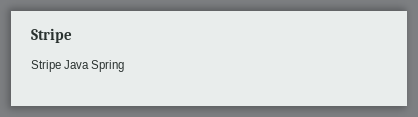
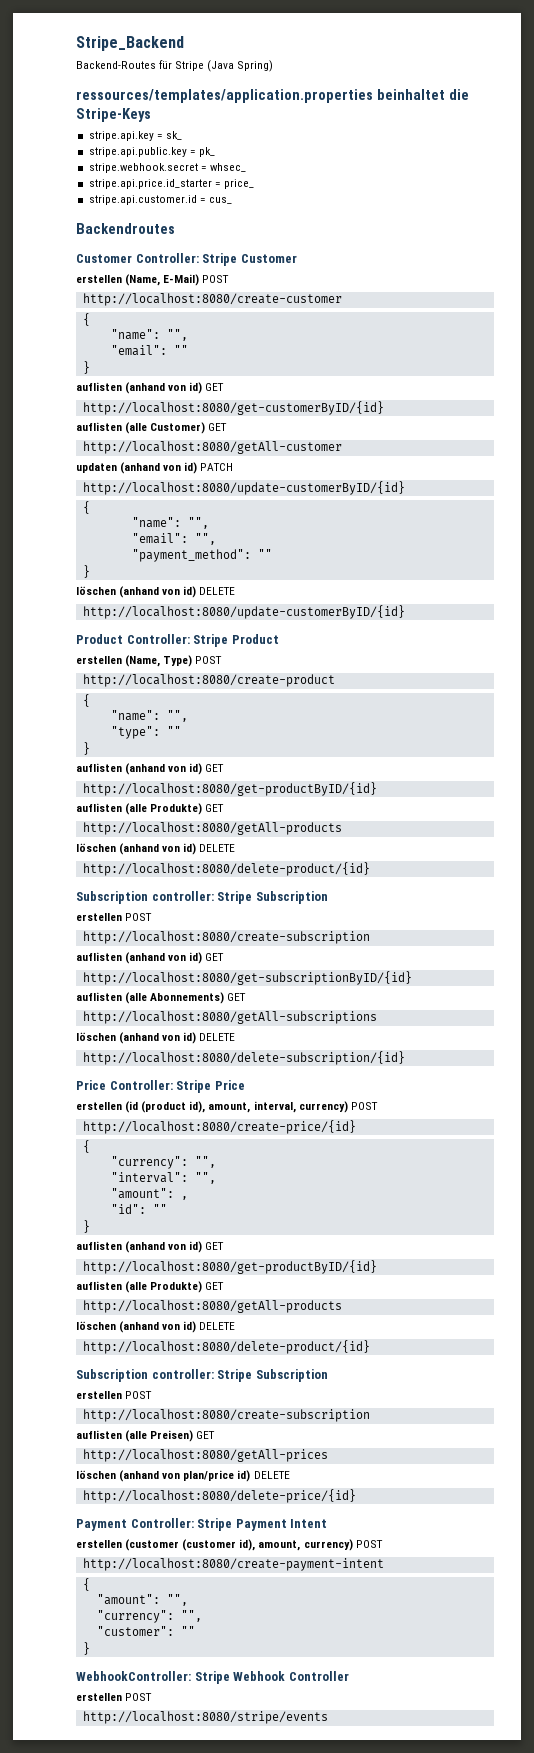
[31,28,72,43] [31,60,125,72] Stripe // Stripe Java Spring -> [76,36,184,51] [76,60,274,72] [76,89,469,103] [76,108,151,122] [88,131,182,141] [88,147,215,157] [88,163,246,173] [88,179,254,189] [88,195,232,205] [76,223,175,234] [76,253,297,266] [76,274,230,286] [82,293,342,306] [82,313,90,326] [110,329,188,341] [110,345,188,356] [82,361,90,374] [76,382,225,394] [82,401,384,415] [76,422,228,434] [82,441,342,454] [76,462,234,474] [82,481,405,495] [82,501,90,514] [131,517,209,529] [131,533,216,545] [131,549,272,562] [82,565,90,578] [76,586,236,598] [82,605,405,619] [76,634,279,647] [76,655,223,667] [82,674,335,687] [82,694,90,707] [110,710,188,722] [110,726,181,739] [82,742,90,755] [76,763,225,775] [82,782,377,796] [76,803,225,815] [82,822,342,835] [76,843,236,855] [82,862,370,876] [76,891,328,904] [76,913,153,921] [82,931,370,944] [76,952,225,964] [82,971,412,985] [76,992,247,1004] [82,1011,377,1024] [76,1032,236,1044] [82,1051,405,1065] [76,1080,245,1093] [76,1101,378,1113] [82,1120,356,1134] [82,1140,90,1153] [110,1156,216,1169] [110,1172,216,1184] [110,1188,188,1200] [110,1204,167,1214] [82,1220,90,1233] [76,1241,225,1253] [82,1260,377,1274] [76,1281,225,1293] [82,1300,342,1313] [76,1321,236,1333] [82,1340,370,1354] [76,1369,328,1382] [76,1391,153,1399] [82,1409,370,1422] [76,1430,216,1442] [82,1449,328,1462] [76,1470,290,1482] [82,1489,356,1503] [76,1518,328,1531] [76,1539,383,1551] [82,1558,384,1571] [82,1578,90,1591] [96,1594,188,1606] [96,1610,202,1623] [96,1626,195,1636] [82,1642,90,1655] [76,1671,349,1684] [76,1693,153,1701] [82,1711,328,1724] Stripe_Backend // Backend-Routes für Stripe (Java Spring) // ressources/templates/application.properties beinhaltet die Stripe-Keys // stripe.api.key = sk_ // stripe.api.public.key = pk_ // stripe.webhook.secret = whsec_ // stripe.api.price.id_starter = price_ // stripe.api.customer.id = cus_ // Backendroutes // Customer Controller: Stripe Customer // erstellen (Name, E-Mail) POST // http://localhost:8080/create-customer // { // "name": "", // "email": "" // } // auflisten (anhand von id) GET // http://localhost:8080/get-customerByID/{id} // auflisten (alle Customer) GET // http://localhost:8080/getAll-customer // updaten (anhand von id) PATCH // http://localhost:8080/update-customerByID/{id} // { // "name": "", // "email": "", // "payment_method": "" // } // löschen (anhand von id) DELETE // http://localhost:8080/update-customerByID/{id} // Product Controller: Stripe Product // erstellen (Name, Type) POST // http://localhost:8080/create-product // { // "name": "", // "type": "" // } // auflisten (anhand von id) GET // http://localhost:8080/get-productByID/{id} // auflisten (alle Produkte) GET // http://localhost:8080/getAll-products // löschen (anhand von id) DELETE // http://localhost:8080/delete-product/{id} // Subscription controller: Stripe Subscription // erstellen POST // http://localhost:8080/create-subscription // auflisten (anhand von id) GET // http://localhost:8080/get-subscriptionByID/{id} // auflisten (alle Abonnements) GET // http://localhost:8080/getAll-subscriptions // löschen (anhand von id) DELETE // http://localhost:8080/delete-subscription/{id} // Price Controller: Stripe Price // erstellen (id (product id), amount, interval, currency) POST // http://localhost:8080/create-price/{id} // { // "currency": "", // "interval": "", // "amount": , // "id": "" // } // auflisten (anhand von id) GET // http://localhost:8080/get-productByID/{id} // auflisten (alle Produkte) GET // http://localhost:8080/getAll-products // löschen (anhand von id) DELETE // http://localhost:8080/delete-product/{id} // Subscription controller: Stripe Subscription // erstellen POST // http://localhost:8080/create-subscription // auflisten (alle Preisen) GET // http://localhost:8080/getAll-prices // löschen (anhand von plan/price id) DELETE // http://localhost:8080/delete-price/{id} // Payment Controller: Stripe Payment Intent // erstellen (customer (customer id), amount, currency) POST // http://localhost:8080/create-payment-intent // { // "amount": "", // "currency": "", // "customer": "" // } // WebhookController: Stripe Webhook Controller // erstellen POST // http://localhost:8080/stripe/events

